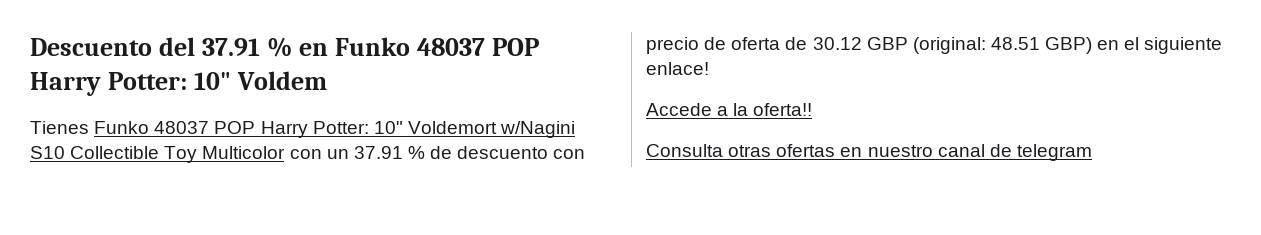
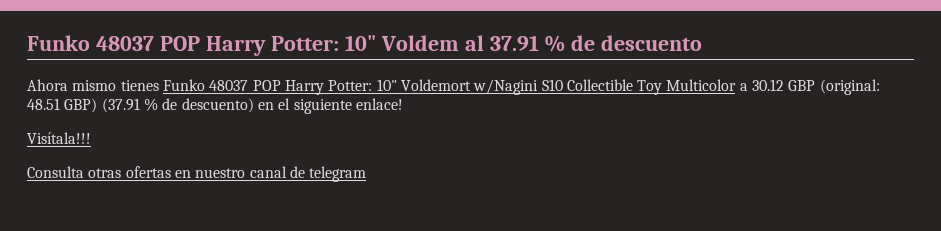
[30,37,329,57] Descuento del 37.91 % en -> (27, 43) none
[30,121,89,134] // Tienes -> [464,35,703,52] [27,79,159,91] al 37.91 % de descuento // Ahora mismo tienes
[289,146,586,159] [646,37,808,54] con un 37.91 % de descuento con precio de oferta de -> [739,83,748,91] a
(1093, 45) none -> [101,98,254,113] (37.91 % de descuento)
[646,103,813,116] Accede a la oferta!! -> [27,132,91,144] Visítala!!!

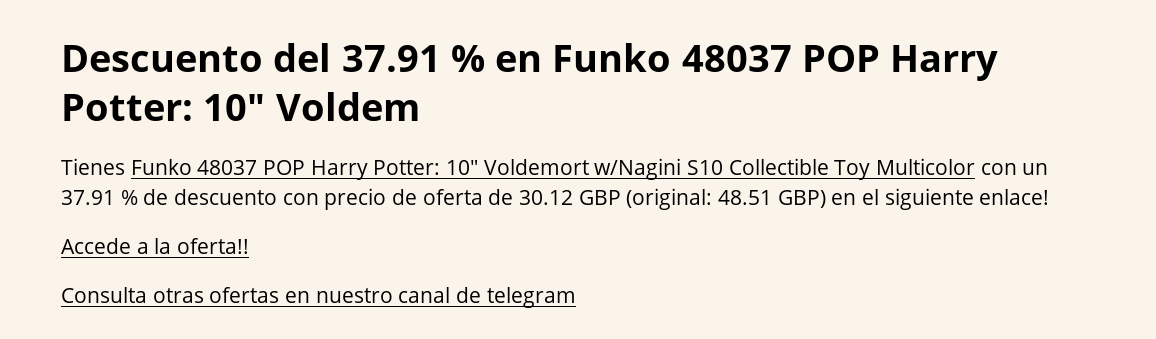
(27, 43) none -> [61,43,543,72] Descuento del 37.91 % en
[464,35,703,52] [27,79,159,91] al 37.91 % de descuento // Ahora mismo tienes -> [61,158,125,175] // Tienes
[739,83,748,91] a -> [980,163,1049,175] [61,188,514,210] con un 37.91 % de descuento con precio de oferta de
[101,98,254,113] (37.91 % de descuento) -> (826, 199) none
[27,132,91,144] Visítala!!! -> [61,238,250,254] Accede a la oferta!!

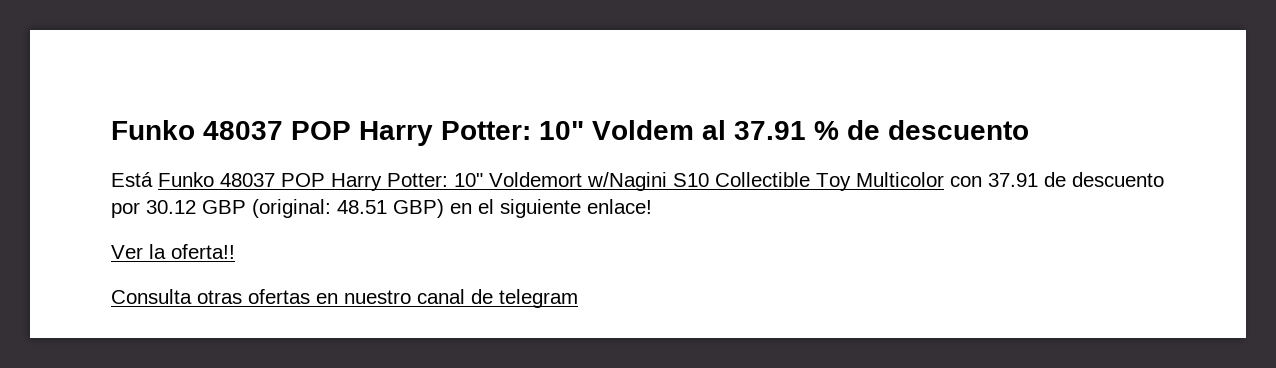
[61,43,543,72] Descuento del 37.91 % en -> (111, 130) none
[61,158,125,175] // Tienes -> [702,120,1029,140] [111,172,153,187] al 37.91 % de descuento // Está
[1022,163,1049,175] [61,188,514,210] un 37.91 % de descuento con precio de oferta de -> [988,172,1164,187] [111,202,140,218] 37.91 de descuento por
[61,238,149,254] Accede a -> [111,245,143,259] Ver

